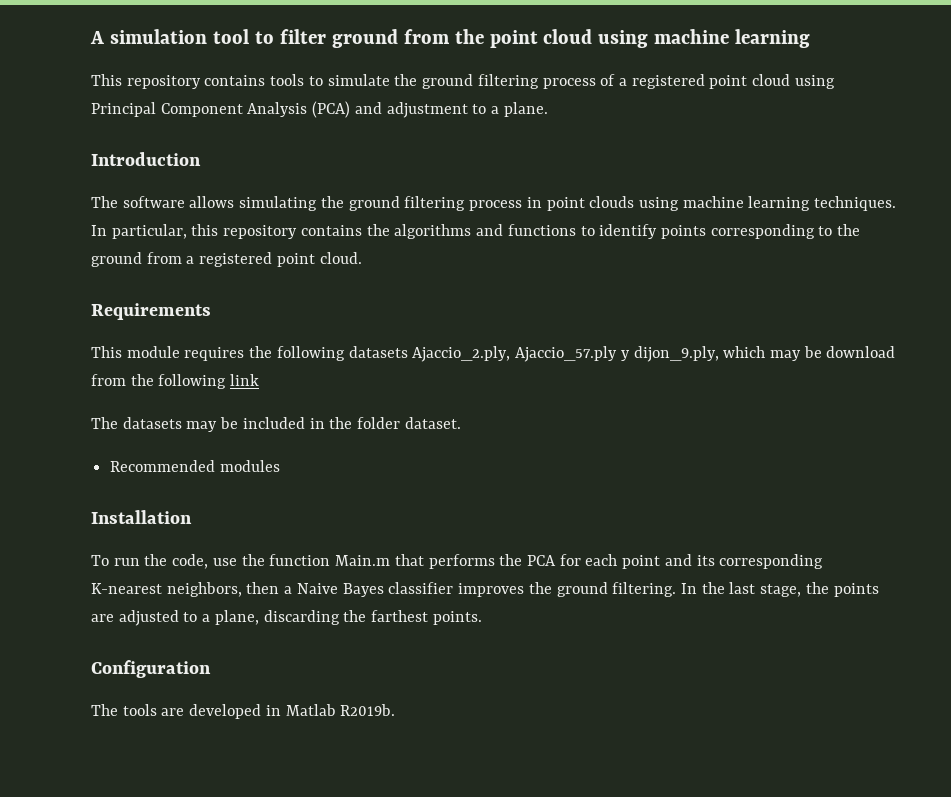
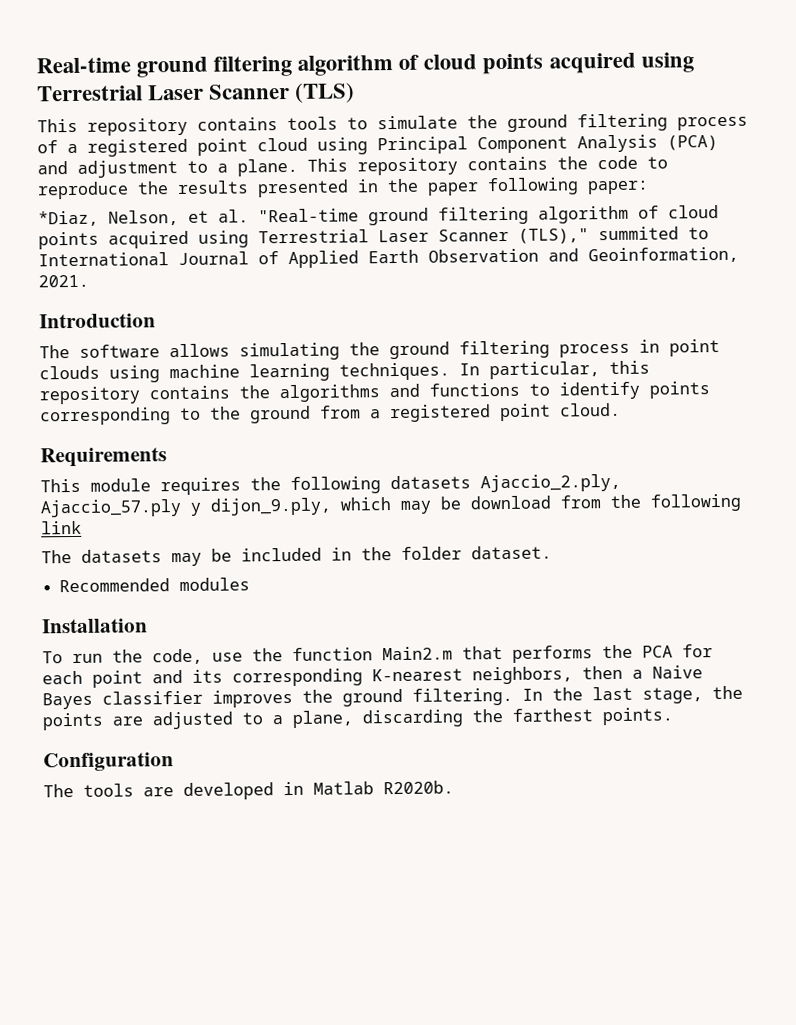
[90,29,811,48] A simulation tool to filter ground from the point cloud using machine learning -> [36,52,694,78] [37,82,356,103] Real-time ground filtering algorithm of cloud points acquired using Terrestrial Laser Scanner (TLS)
(548, 109) none -> [307,155,668,176] [37,177,649,200] [38,205,719,227] [38,226,709,250] [38,246,739,269] [38,274,89,288] This repository contains the code to reproduce the results presented in the paper following paper: // *Diaz, Nelson, et al. "Real-time ground filtering algorithm of cloud points acquired using Terrestrial Laser Scanner (TLS)," summited to International Journal of Applied Earth Observation and Geoinformation, 2021.
[335,555,391,566] Main.m -> [382,646,453,661] Main2.m
[340,704,396,716] R2019b. -> [383,780,454,795] R2020b.

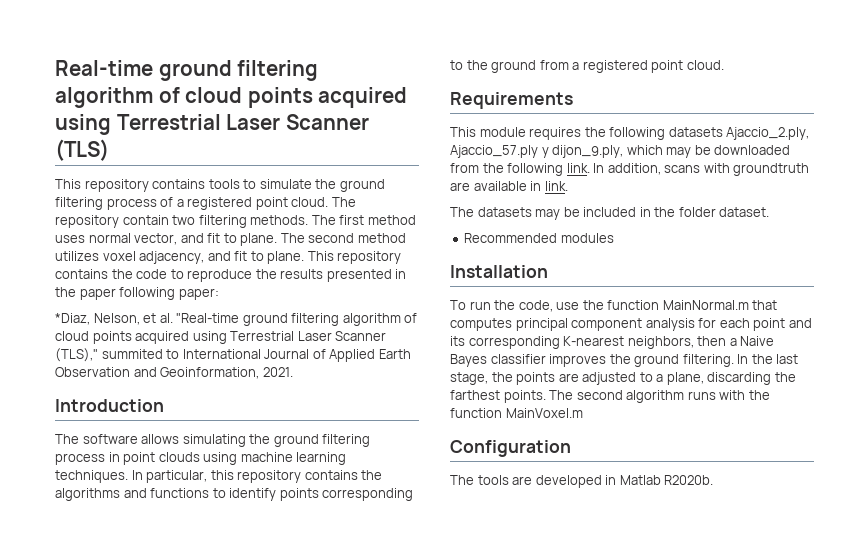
[257,134,718,155] [37,160,228,178] cloud using Principal Component Analysis (PCA) and adjustment to a -> [291,197,356,207] [55,215,416,228] [55,233,406,246] [55,251,264,264] cloud. The repository contain two filtering methods. The first method uses normal vector, and fit to plane. The second method utilizes voxel adjacency, and fit to
[470,495,551,510] download -> [714,145,791,155] downloaded
[41,520,82,535] link -> [566,163,810,176] [450,181,568,191] link. In addition, scans with groundtruth are available in link.
[382,644,673,663] Main2.m that performs the PCA -> [662,300,778,310] [450,318,695,331] MainNormal.m that computes principal component analysis
(673, 716) none -> [549,390,770,403] [450,408,583,418] The second algorithm runs with the function MainVoxel.m

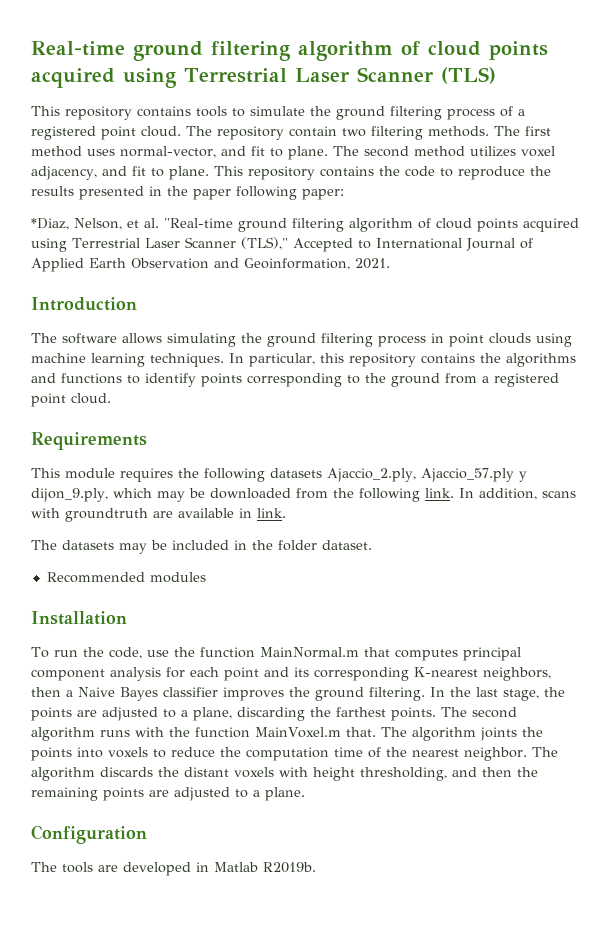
[88,233,178,245] normal vector, -> [120,146,216,158] normal-vector,
[101,349,163,359] summited -> [292,238,353,252] Accepted
(583, 413) none -> [345,727,543,741] [31,747,558,761] [31,767,538,781] [31,787,305,801] that. The algorithm joints the points into voxels to reduce the computation time of the nearest neighbor. The algorithm discards the distant voxels with height thresholding, and then the remaining points are adjusted to a plane.
[664,475,714,485] R2020b. -> [263,862,316,873] R2019b.

